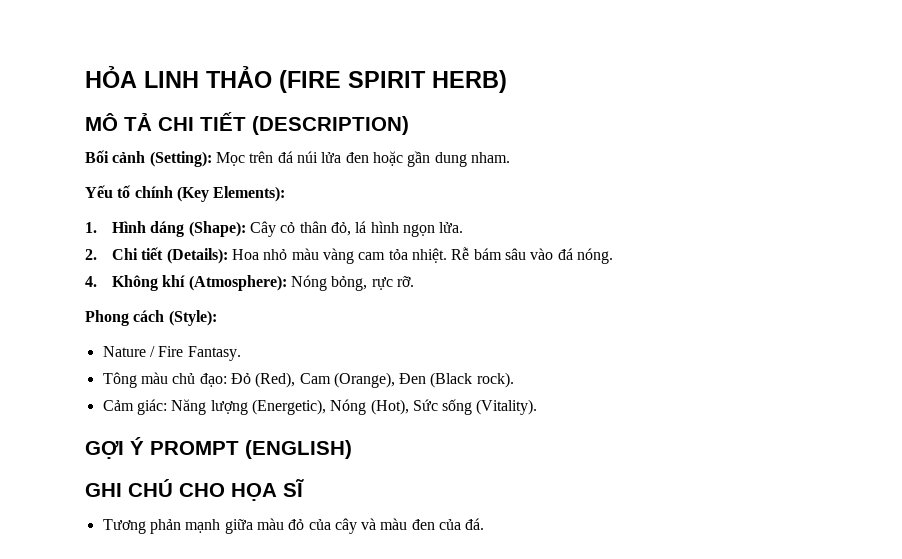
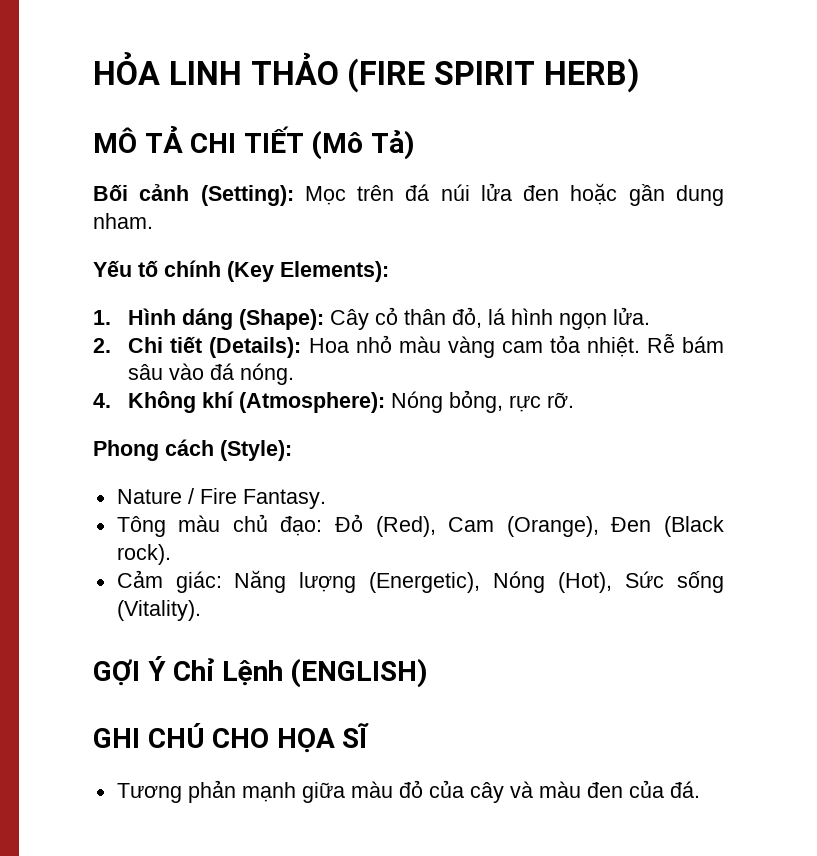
[252,116,409,135] (DESCRIPTION) -> [311,130,414,160] (Mô Tả)
[150,441,239,455] PROMPT -> [173,658,283,686] Chỉ Lệnh

